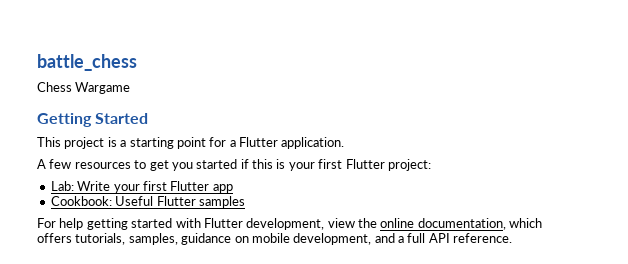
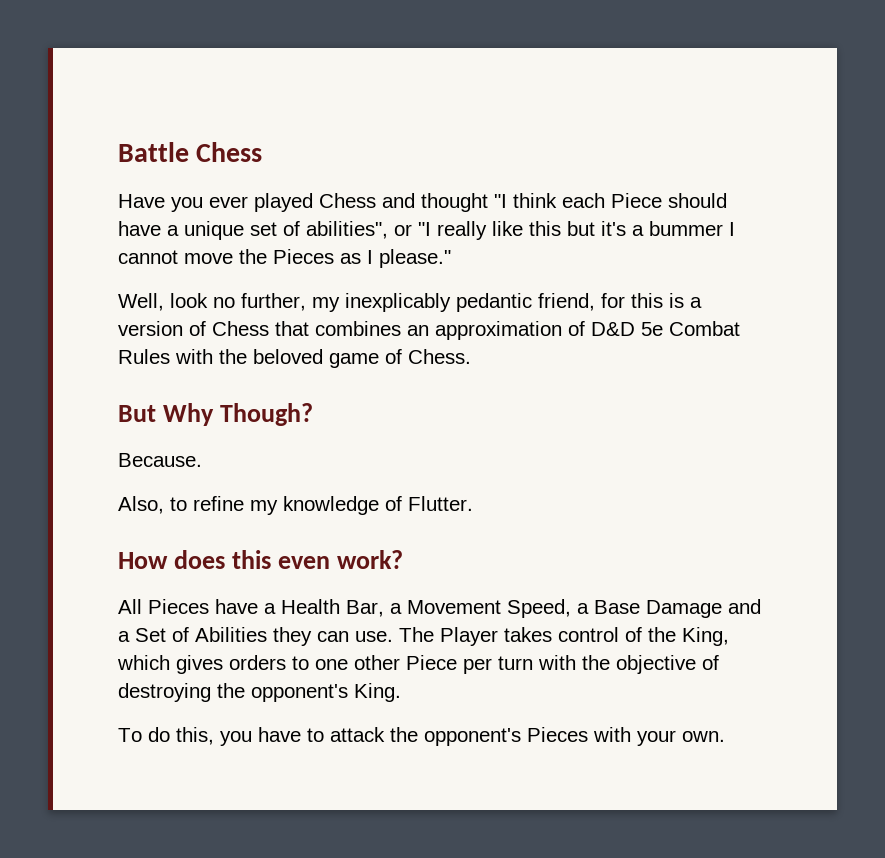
[37,54,137,71] [37,82,131,94] [37,113,149,127] [37,137,345,149] [37,159,431,171] [50,181,233,193] [50,196,245,208] [37,218,543,230] [37,233,513,245] battle_chess // Chess Wargame // Getting Started // This project is a starting point for a Flutter application. // A few resources to get you started if this is your first Flutter project: // Lab: Write your first Flutter app // Cookbook: Useful Flutter samples // For help getting started with Flutter development, view the online documentation, which offers tutorials, samples, guidance on mobile development, and a full API reference. -> [118,142,263,162] [118,193,727,212] [118,221,735,240] [118,249,451,268] [118,293,702,312] [118,321,740,340] [118,349,471,368] [118,403,313,426] [118,453,202,467] [118,496,473,515] [118,550,403,569] [118,599,761,618] [118,627,729,646] [117,655,719,674] [118,683,401,702] [118,727,725,746] Battle Chess // Have you ever played Chess and thought "I think each Piece should have a unique set of abilities", or "I really like this but it's a bummer I cannot move the Pieces as I please." // Well, look no further, my inexplicably pedantic friend, for this is a version of Chess that combines an approximation of D&D 5e Combat Rules with the beloved game of Chess. // But Why Though? // Because. // Also, to refine my knowledge of Flutter. // How does this even work? // All Pieces have a Health Bar, a Movement Speed, a Base Damage and a Set of Abilities they can use. The Player takes control of the King, which gives orders to one other Piece per turn with the objective of destroying the opponent's King. // To do this, you have to attack the opponent's Pieces with your own.

